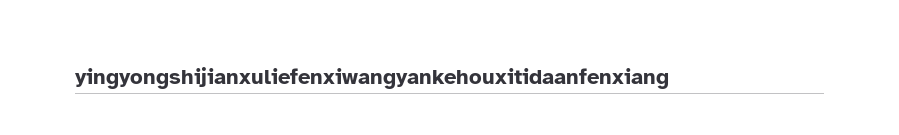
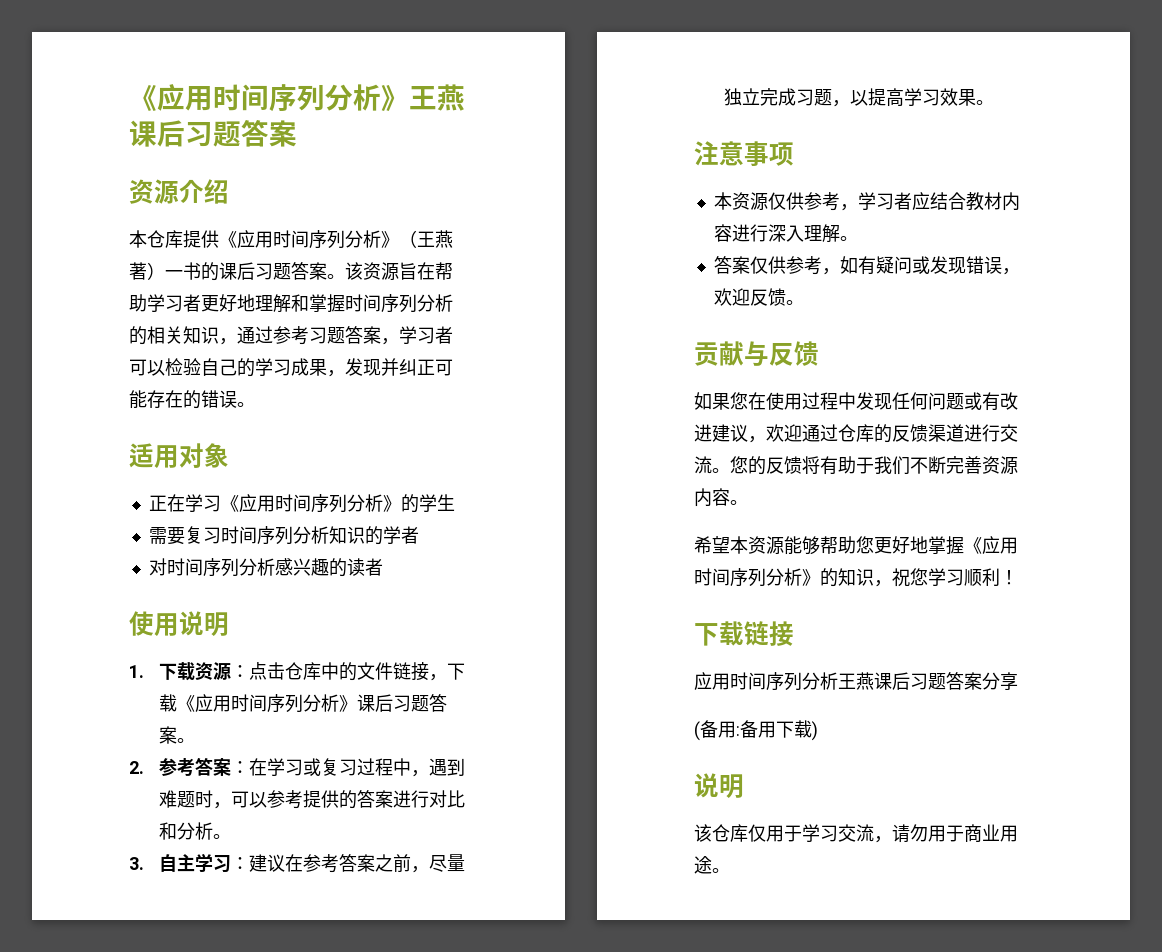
[75,67,669,89] yingyongshijianxuliefenxiwangyankehouxitidaanfenxiang -> [129,84,465,112] [129,119,297,147] [129,179,229,204] [129,230,453,249] [129,262,453,281] [129,294,453,313] [129,326,453,345] [129,358,453,377] [129,390,255,409] [129,443,229,468] [148,494,455,513] [148,526,419,545] [148,558,383,577] [129,611,229,636] [129,662,466,681] [159,694,448,713] [159,726,196,744] [129,757,466,777] [159,790,466,809] [159,822,232,840] [129,853,466,873] [724,88,995,107] [694,141,794,166] [713,192,1020,211] [713,224,858,243] [713,256,1020,275] [713,288,804,306] [694,341,819,366] [694,392,1018,411] [694,424,1018,443] [694,456,1018,475] [694,488,748,507] [694,536,1018,555] [694,568,1018,587] [694,621,794,646] [694,672,1018,691] [694,720,818,741] [694,773,744,798] [694,824,1018,843] [694,856,730,874] 《应用时间序列分析》王燕课后习题答案 // 资源介绍 // 本仓库提供《应用时间序列分析》（王燕著）一书的课后习题答案。该资源旨在帮助学习者更好地理解和掌握时间序列分析的相关知识，通过参考习题答案，学习者可以检验自己的学习成果，发现并纠正可能存在的错误。 // 适用对象 // 正在学习《应用时间序列分析》的学生 // 需要复习时间序列分析知识的学者 // 对时间序列分析感兴趣的读者 // 使用说明 // 1.下载资源：点击仓库中的文件链接，下载《应用时间序列分析》课后习题答案。 // 2.参考答案：在学习或复习过程中，遇到难题时，可以参考提供的答案进行对比和分析。 // 3.自主学习：建议在参考答案之前，尽量独立完成习题，以提高学习效果。 // 注意事项 // 本资源仅供参考，学习者应结合教材内容进行深入理解。 // 答案仅供参考，如有疑问或发现错误，欢迎反馈。 // 贡献与反馈 // 如果您在使用过程中发现任何问题或有改进建议，欢迎通过仓库的反馈渠道进行交流。您的反馈将有助于我们不断完善资源内容。 // 希望本资源能够帮助您更好地掌握《应用时间序列分析》的知识，祝您学习顺利！ // 下载链接 // 应用时间序列分析王燕课后习题答案分享 // (备用:备用下载) // 说明 // 该仓库仅用于学习交流，请勿用于商业用途。

